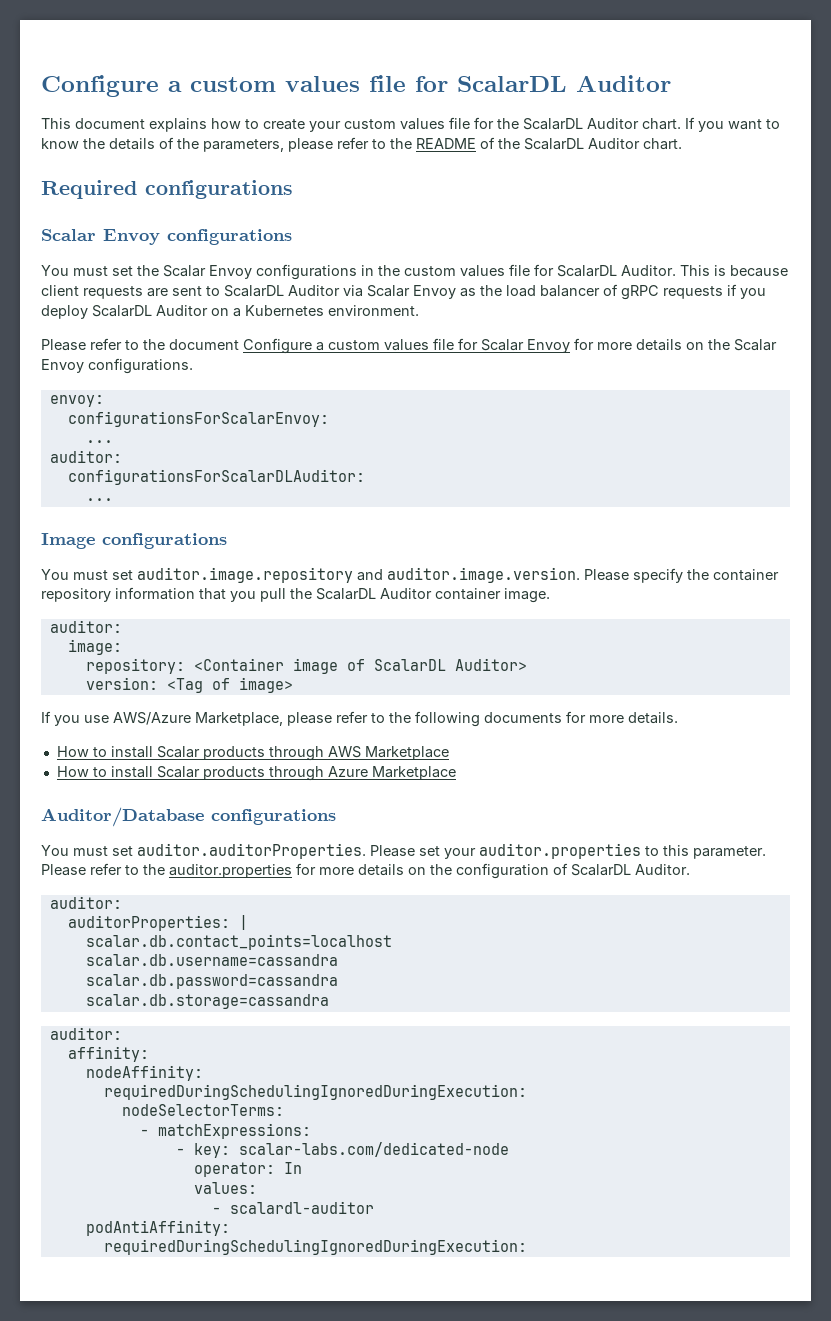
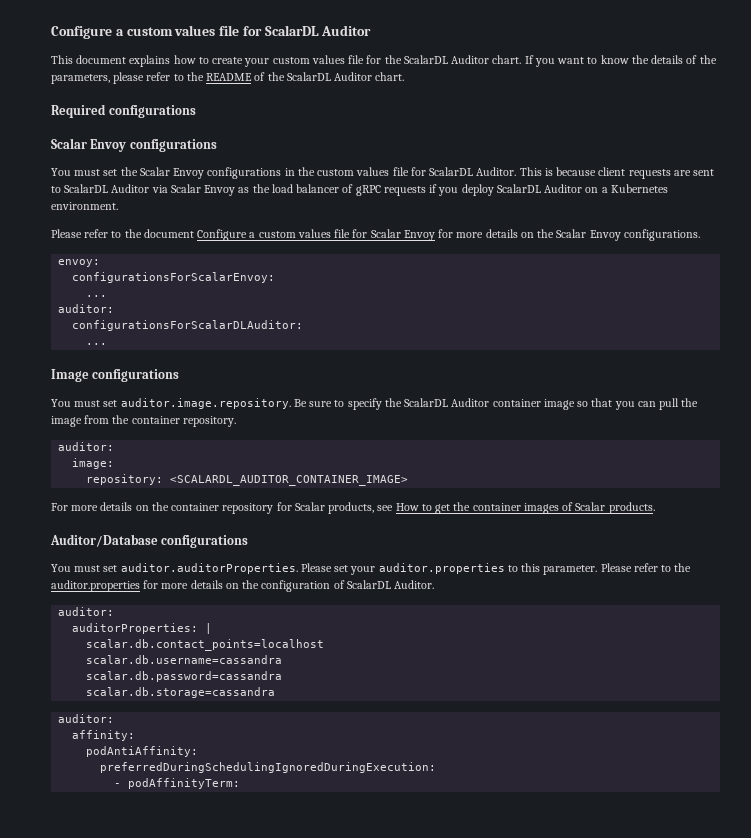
[137,567,779,583] [41,587,550,603] [49,620,122,633] [67,639,122,655] [85,658,527,674] [85,677,293,693] [41,711,678,727] [56,746,449,761] [56,766,456,781] auditor.image.repository and auditor.image.version. Please specify the container repository information that you pull the ScalarDL Auditor container image. // auditor: // image: // repository: <Container image of ScalarDL Auditor> // version: <Tag of image> // If you use AWS/Azure Marketplace, please refer to the following documents for more details. // How to install Scalar products through AWS Marketplace // How to install Scalar products through Azure Marketplace -> [120,398,699,410] [51,415,236,427] [58,442,115,451] [72,458,115,469] [86,474,409,486] [51,502,655,514] auditor.image.repository. Be sure to specify the ScalarDL Auditor container image so that you can pull the image from the container repository. // auditor: // image: // repository: <SCALARDL_AUDITOR_CONTAINER_IMAGE> // For more details on the container repository for Scalar products, see How to get the container images of Scalar products.
[85,1065,203,1081] [103,1084,527,1100] [121,1104,284,1116] [139,1123,311,1139] [175,1142,509,1158] [193,1162,302,1177] [193,1182,257,1194] [211,1201,374,1214] [85,1220,230,1236] [103,1239,527,1255] nodeAffinity: // requiredDuringSchedulingIgnoredDuringExecution: // nodeSelectorTerms: // - matchExpressions: // - key: scalar-labs.com/dedicated-node // operator: In // values: // - scalardl-auditor // podAntiAffinity: // requiredDuringSchedulingIgnoredDuringExecution: -> [86,746,199,757] [100,762,437,773] [114,778,241,789] podAntiAffinity: // preferredDuringSchedulingIgnoredDuringExecution: // - podAffinityTerm:

